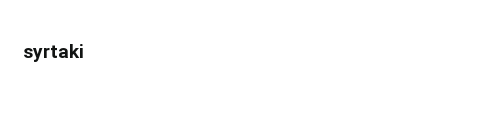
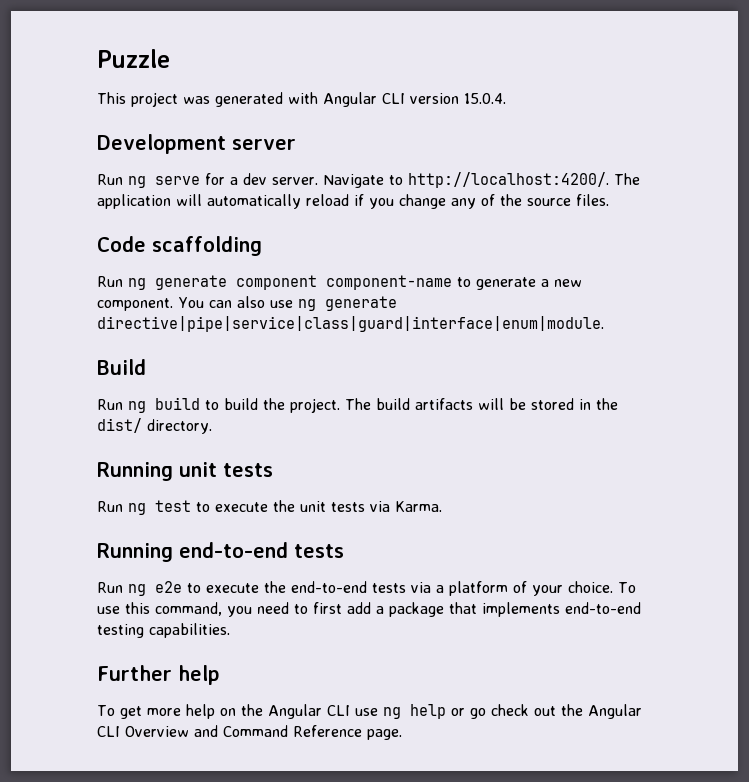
[23,44,84,62] syrtaki -> [97,49,170,68] [97,92,506,107] [97,134,296,154] [97,172,640,188] [97,194,609,209] [97,236,262,256] [97,275,582,290] [97,296,397,311] [97,316,604,332] [97,359,146,375] [97,397,618,413] [97,418,212,434] [97,462,273,481] [97,500,442,515] [97,542,344,562] [97,581,636,596] [97,602,641,617] [97,623,230,638] [97,665,220,685] [97,704,642,719] [97,725,402,740] Puzzle // This project was generated with Angular CLI version 15.0.4. // Development server // Run ng serve for a dev server. Navigate to http://localhost:4200/. The application will automatically reload if you change any of the source files. // Code scaffolding // Run ng generate component component-name to generate a new component. You can also use ng generate directive|pipe|service|class|guard|interface|enum|module. // Build // Run ng build to build the project. The build artifacts will be stored in the dist/ directory. // Running unit tests // Run ng test to execute the unit tests via Karma. // Running end-to-end tests // Run ng e2e to execute the end-to-end tests via a platform of your choice. To use this command, you need to first add a package that implements end-to-end testing capabilities. // Further help // To get more help on the Angular CLI use ng help or go check out the Angular CLI Overview and Command Reference page.

